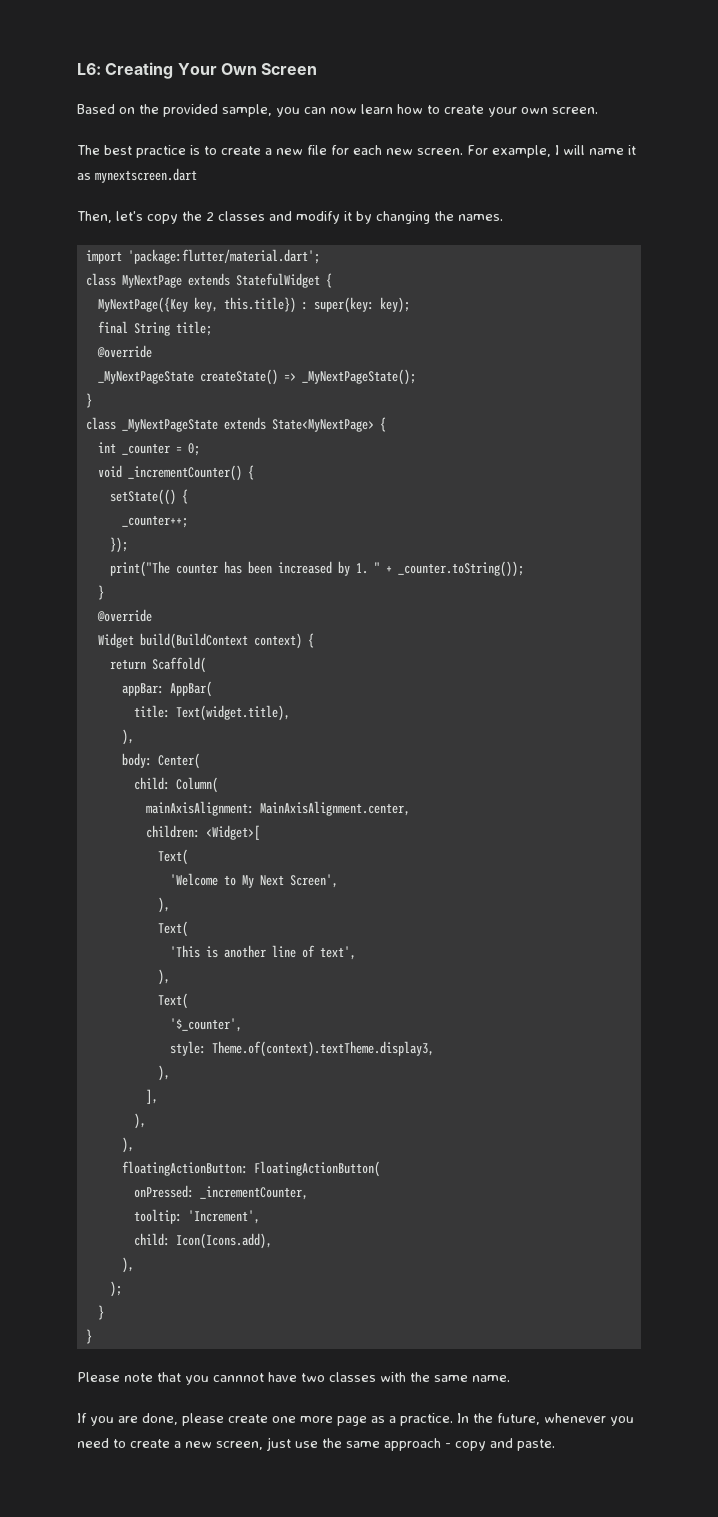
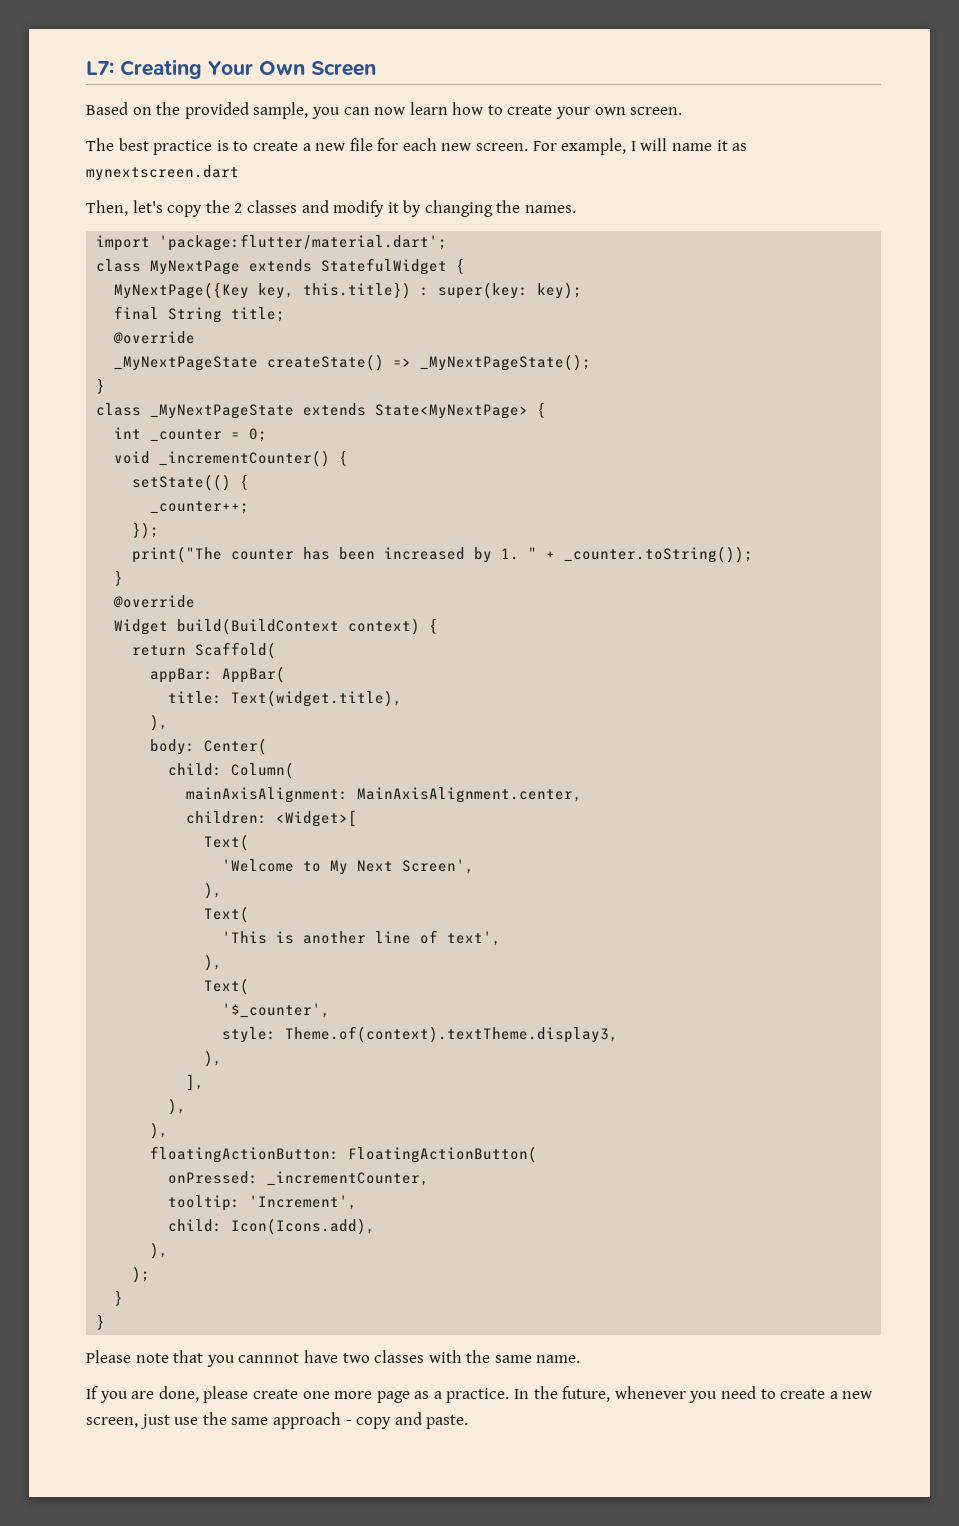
[77,63,101,75] L6: -> [86,61,114,75] L7:

